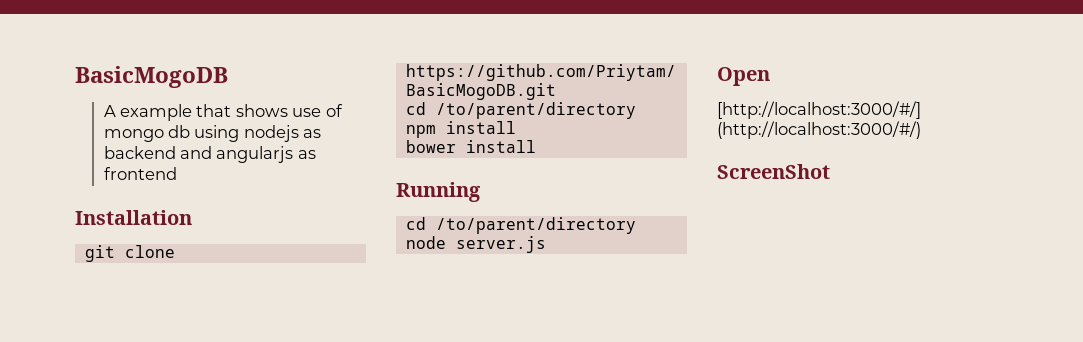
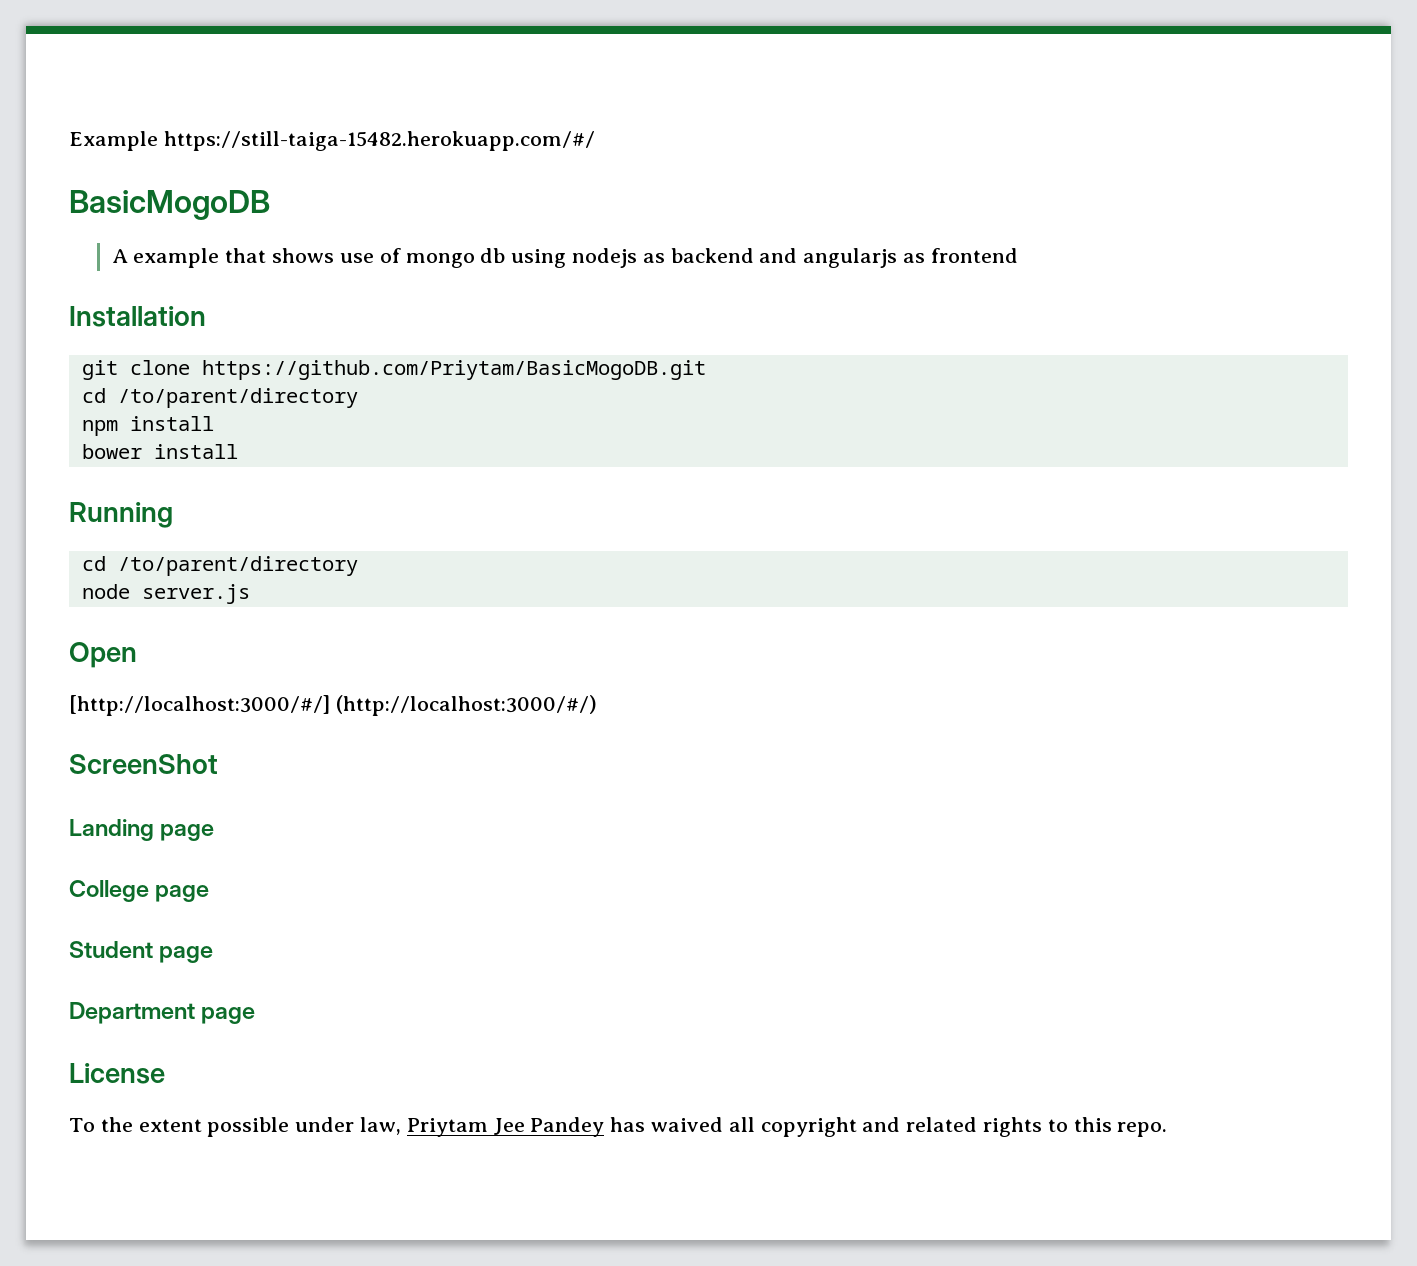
(75, 77) none -> [69,131,595,151] Example https://still-taiga-15482.herokuapp.com/#/ //
(830, 171) none -> [69,819,215,841] [69,880,210,902] [69,941,214,963] [69,1002,256,1024] [69,1063,165,1084] [69,1117,1168,1137] // Landing page // College page // Student page // Department page // License // To the extent possible under law, Priytam Jee Pandey has waived all copyright and related rights to this repo.

